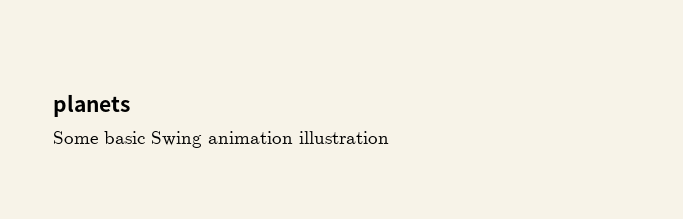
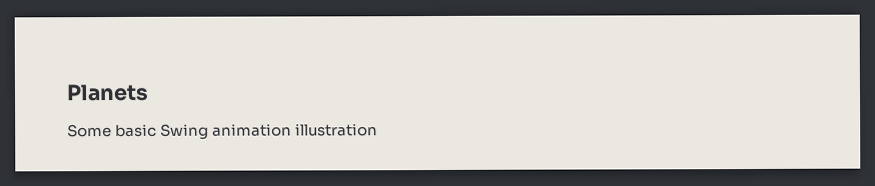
[53,94,130,117] planets -> [66,83,149,102] Planets

